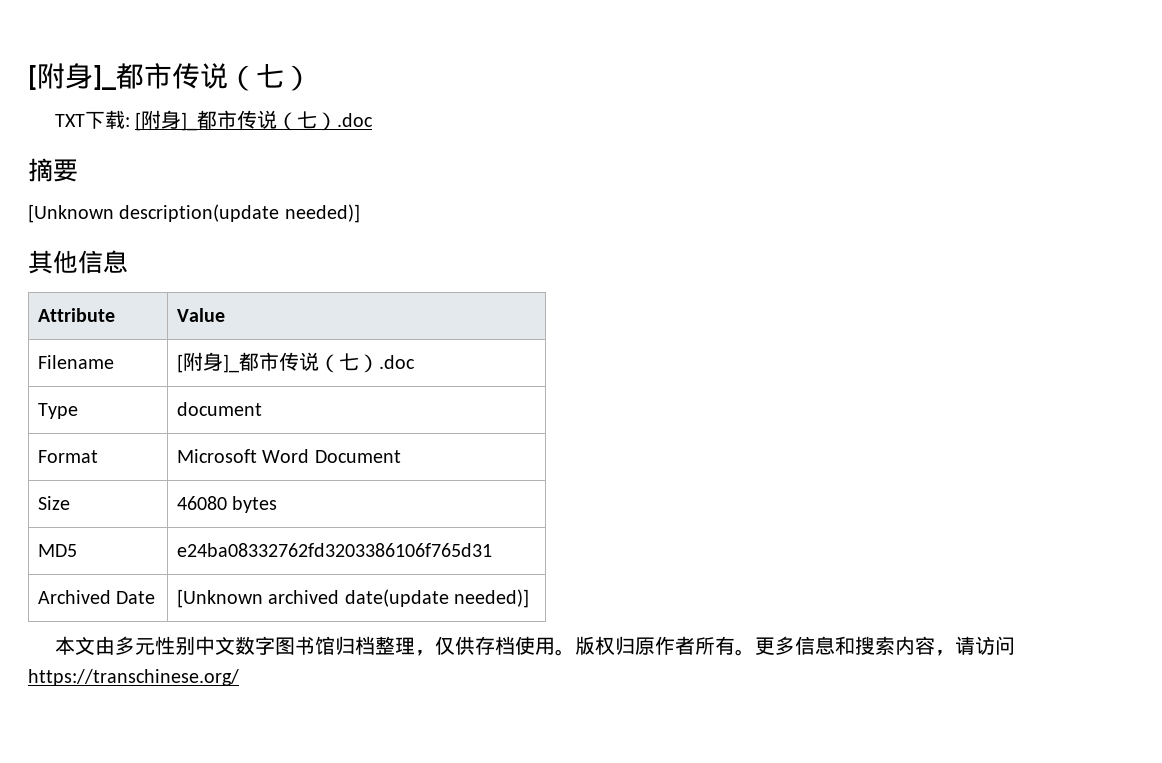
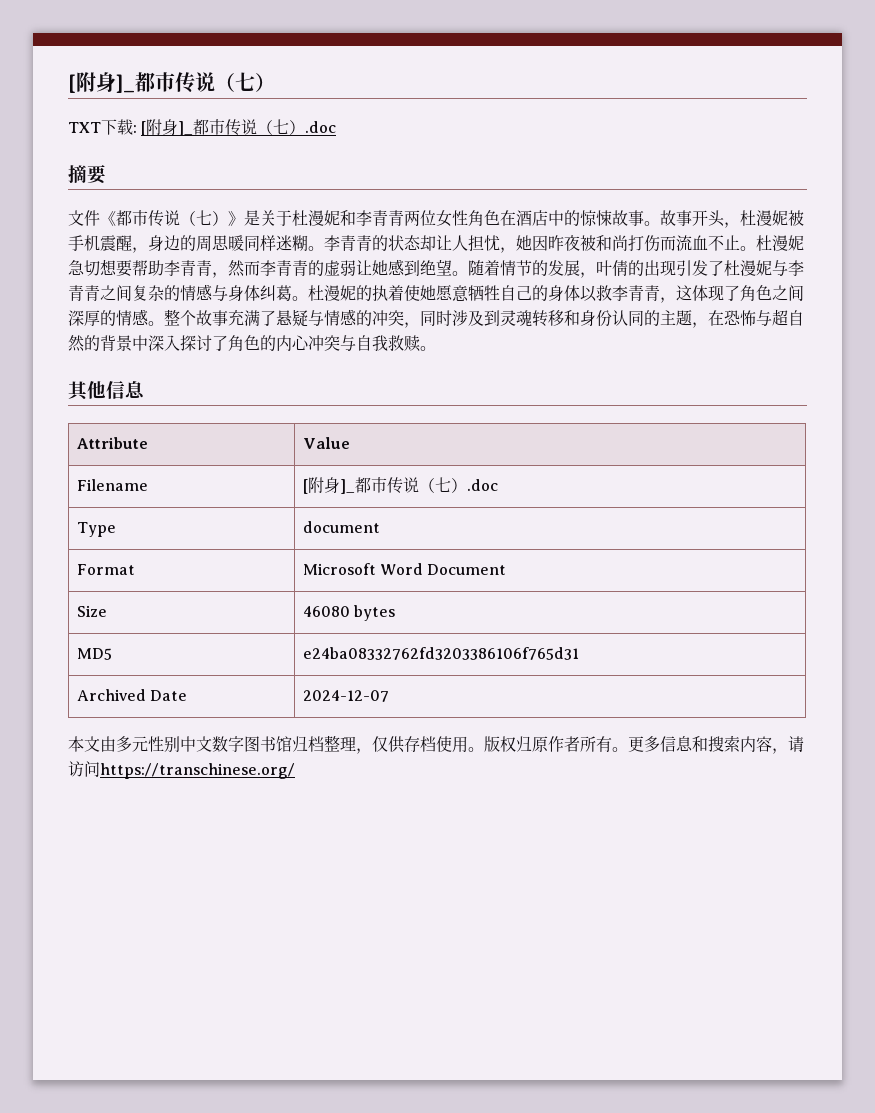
[28,204,360,223] [Unknown description(update needed)] -> [68,210,804,228] [68,235,804,253] [68,259,804,278] [68,284,804,303] [68,309,804,328] [68,335,436,352] 文件《都市传说（七）》是关于杜漫妮和李青青两位女性角色在酒店中的惊悚故事。故事开头，杜漫妮被手机震醒，身边的周思暖同样迷糊。李青青的状态却让人担忧，她因昨夜被和尚打伤而流血不止。杜漫妮急切想要帮助李青青，然而李青青的虚弱让她感到绝望。随着情节的发展，叶倩的出现引发了杜漫妮与李青青之间复杂的情感与身体纠葛。杜漫妮的执着使她愿意牺牲自己的身体以救李青青，这体现了角色之间深厚的情感。整个故事充满了悬疑与情感的冲突，同时涉及到灵魂转移和身份认同的主题，在恐怖与超自然的背景中深入探讨了角色的内心冲突与自我救赎。
[176,589,530,608] [Unknown archived date(update needed)] -> [302,690,389,702] 2024-12-07

